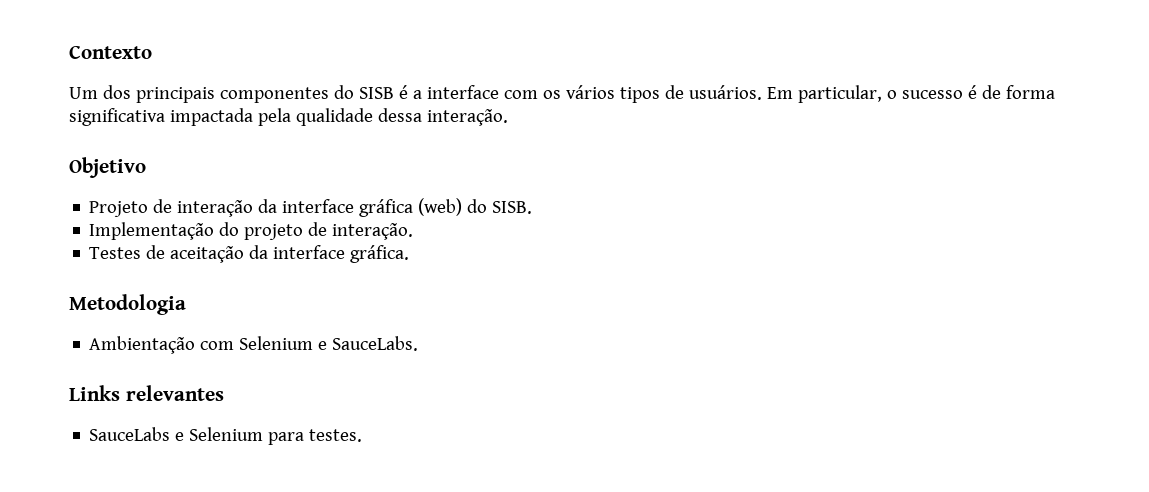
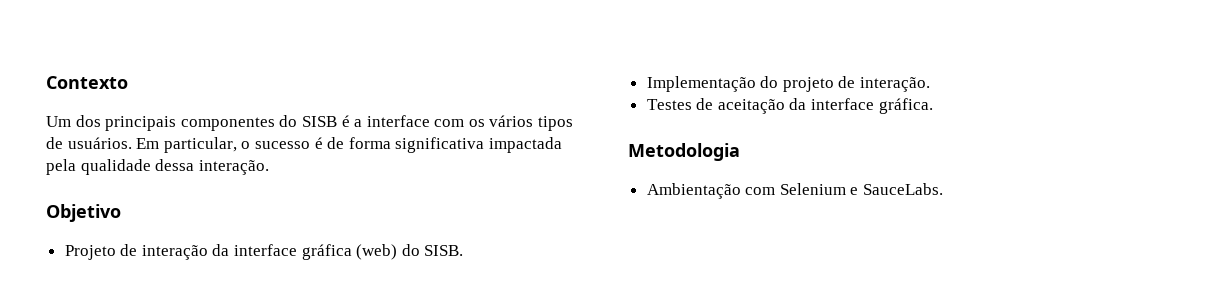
[69,385,224,401] [89,427,363,445] // Links relevantes // SauceLabs e Selenium para testes. -> (944, 189) none

